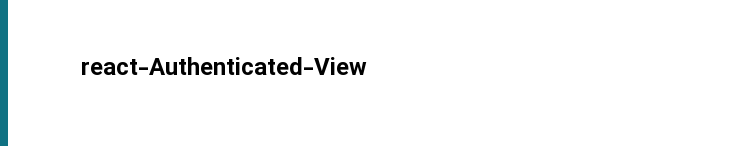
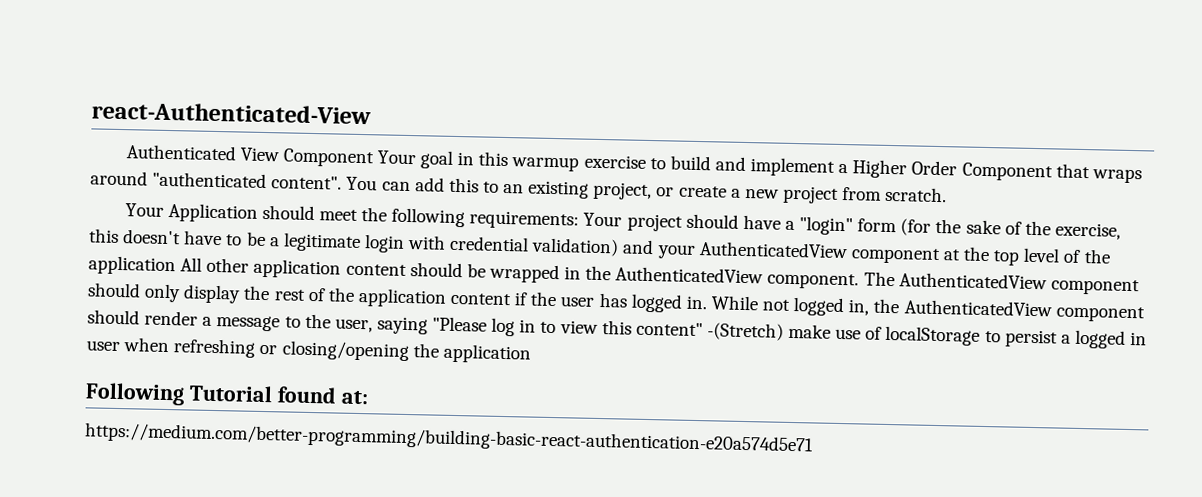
(367, 66) none -> [125,144,1142,184] [90,170,948,204] [124,202,1121,240] [89,228,1111,266] [88,255,1140,296] [87,282,1145,323] [87,309,1148,349] [86,337,531,364] [85,382,368,406] [84,422,814,456] // Authenticated View Component Your goal in this warmup exercise to build and implement a Higher Order Component that wraps around "authenticated content". You can add this to an existing project, or create a new project from scratch. // Your Application should meet the following requirements: Your project should have a "login" form (for the sake of the exercise, this doesn't have to be a legitimate login with credential validation) and your AuthenticatedView component at the top level of the application All other application content should be wrapped in the AuthenticatedView component. The AuthenticatedView component should only display the rest of the application content if the user has logged in. While not logged in, the AuthenticatedView component should render a message to the user, saying "Please log in to view this content" -(Stretch) make use of localStorage to persist a logged in user when refreshing or closing/opening the application // Following Tutorial found at: // https://medium.com/better-programming/building-basic-react-authentication-e20a574d5e71

